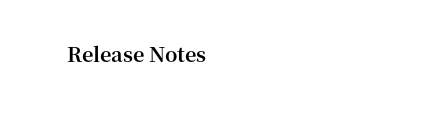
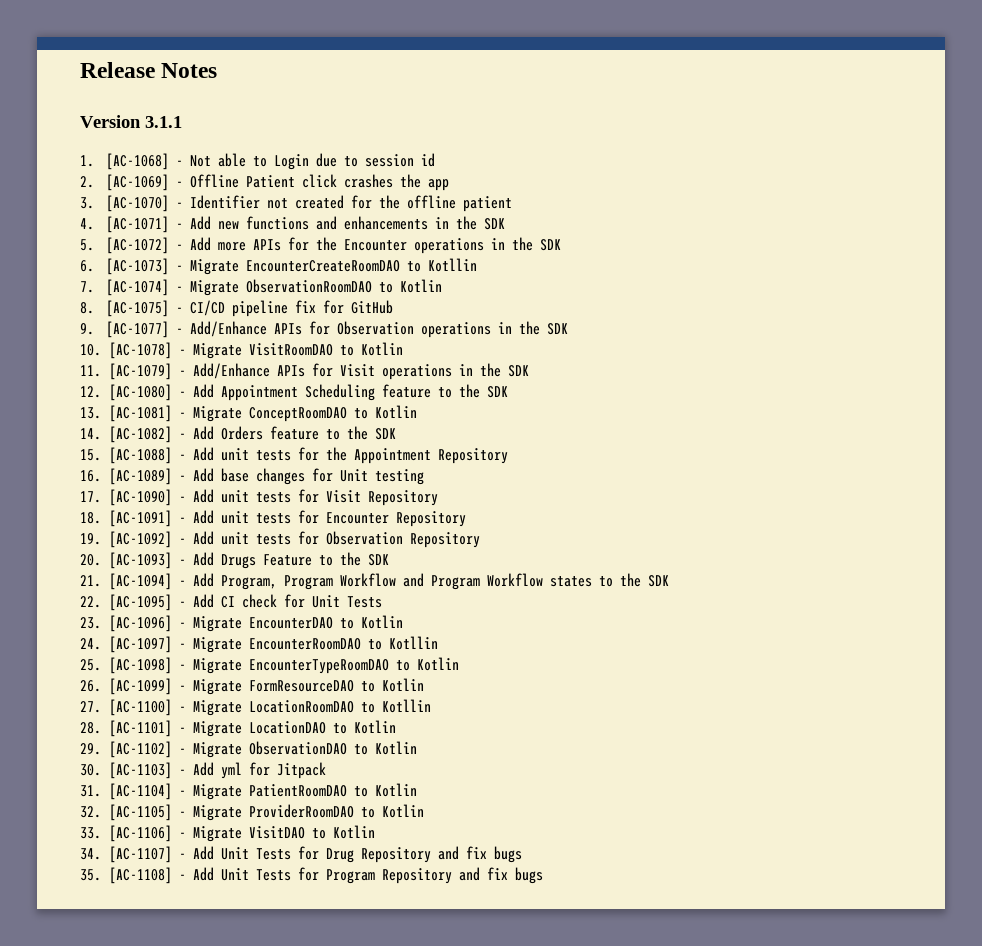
(207, 54) none -> [80,115,182,128] [80,153,435,170] [80,174,449,191] [80,195,512,212] [80,216,505,233] [80,237,561,254] [80,258,477,275] [80,279,442,296] [80,300,393,317] [80,321,568,338] [80,342,403,359] [80,363,529,380] [80,384,508,401] [80,405,417,422] [80,426,396,443] [80,447,508,464] [80,468,424,485] [80,489,438,506] [80,510,466,527] [80,531,480,548] [80,552,389,569] [80,573,669,590] [80,594,382,611] [80,615,403,632] [80,636,438,653] [80,657,459,674] [80,678,424,695] [80,699,431,716] [80,720,396,737] [80,741,417,758] [80,762,326,779] [80,783,417,800] [80,804,424,821] [80,825,375,842] [80,846,522,863] [80,867,543,884] // Version 3.1.1 // 1. [AC-1068] - Not able to Login due to session id // 2. [AC-1069] - Offline Patient click crashes the app // 3. [AC-1070] - Identifier not created for the offline patient // 4. [AC-1071] - Add new functions and enhancements in the SDK // 5. [AC-1072] - Add more APIs for the Encounter operations in the SDK // 6. [AC-1073] - Migrate EncounterCreateRoomDAO to Kotllin // 7. [AC-1074] - Migrate ObservationRoomDAO to Kotlin // 8. [AC-1075] - CI/CD pipeline fix for GitHub // 9. [AC-1077] - Add/Enhance APIs for Observation operations in the SDK // 10. [AC-1078] - Migrate VisitRoomDAO to Kotlin // 11. [AC-1079] - Add/Enhance APIs for Visit operations in the SDK // 12. [AC-1080] - Add Appointment Scheduling feature to the SDK // 13. [AC-1081] - Migrate ConceptRoomDAO to Kotlin // 14. [AC-1082] - Add Orders feature to the SDK // 15. [AC-1088] - Add unit tests for the Appointment Repository // 16. [AC-1089] - Add base changes for Unit testing // 17. [AC-1090] - Add unit tests for Visit Repository // 18. [AC-1091] - Add unit tests for Encounter Repository // 19. [AC-1092] - Add unit tests for Observation Repository // 20. [AC-1093] - Add Drugs Feature to the SDK // 21. [AC-1094] - Add Program, Program Workflow and Program Workflow states to the SDK // 22. [AC-1095] - Add CI check for Unit Tests // 23. [AC-1096] - Migrate EncounterDAO to Kotlin // 24. [AC-1097] - Migrate EncounterRoomDAO to Kotllin // 25. [AC-1098] - Migrate EncounterTypeRoomDAO to Kotlin // 26. [AC-1099] - Migrate FormResourceDAO to Kotlin // 27. [AC-1100] - Migrate LocationRoomDAO to Kotllin // 28. [AC-1101] - Migrate LocationDAO to Kotlin // 29. [AC-1102] - Migrate ObservationDAO to Kotlin // 30. [AC-1103] - Add yml for Jitpack // 31. [AC-1104] - Migrate PatientRoomDAO to Kotlin // 32. [AC-1105] - Migrate ProviderRoomDAO to Kotlin // 33. [AC-1106] - Migrate VisitDAO to Kotlin // 34. [AC-1107] - Add Unit Tests for Drug Repository and fix bugs // 35. [AC-1108] - Add Unit Tests for Program Repository and fix bugs

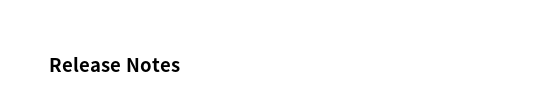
[80,115,182,128] [80,153,435,170] [80,174,449,191] [80,195,512,212] [80,216,505,233] [80,237,561,254] [80,258,477,275] [80,279,442,296] [80,300,393,317] [80,321,568,338] [80,342,403,359] [80,363,529,380] [80,384,508,401] [80,405,417,422] [80,426,396,443] [80,447,508,464] [80,468,424,485] [80,489,438,506] [80,510,466,527] [80,531,480,548] [80,552,389,569] [80,573,669,590] [80,594,382,611] [80,615,403,632] [80,636,438,653] [80,657,459,674] [80,678,424,695] [80,699,431,716] [80,720,396,737] [80,741,417,758] [80,762,326,779] [80,783,417,800] [80,804,424,821] [80,825,375,842] [80,846,522,863] [80,867,543,884] // Version 3.1.1 // 1. [AC-1068] - Not able to Login due to session id // 2. [AC-1069] - Offline Patient click crashes the app // 3. [AC-1070] - Identifier not created for the offline patient // 4. [AC-1071] - Add new functions and enhancements in the SDK // 5. [AC-1072] - Add more APIs for the Encounter operations in the SDK // 6. [AC-1073] - Migrate EncounterCreateRoomDAO to Kotllin // 7. [AC-1074] - Migrate ObservationRoomDAO to Kotlin // 8. [AC-1075] - CI/CD pipeline fix for GitHub // 9. [AC-1077] - Add/Enhance APIs for Observation operations in the SDK // 10. [AC-1078] - Migrate VisitRoomDAO to Kotlin // 11. [AC-1079] - Add/Enhance APIs for Visit operations in the SDK // 12. [AC-1080] - Add Appointment Scheduling feature to the SDK // 13. [AC-1081] - Migrate ConceptRoomDAO to Kotlin // 14. [AC-1082] - Add Orders feature to the SDK // 15. [AC-1088] - Add unit tests for the Appointment Repository // 16. [AC-1089] - Add base changes for Unit testing // 17. [AC-1090] - Add unit tests for Visit Repository // 18. [AC-1091] - Add unit tests for Encounter Repository // 19. [AC-1092] - Add unit tests for Observation Repository // 20. [AC-1093] - Add Drugs Feature to the SDK // 21. [AC-1094] - Add Program, Program Workflow and Program Workflow states to the SDK // 22. [AC-1095] - Add CI check for Unit Tests // 23. [AC-1096] - Migrate EncounterDAO to Kotlin // 24. [AC-1097] - Migrate EncounterRoomDAO to Kotllin // 25. [AC-1098] - Migrate EncounterTypeRoomDAO to Kotlin // 26. [AC-1099] - Migrate FormResourceDAO to Kotlin // 27. [AC-1100] - Migrate LocationRoomDAO to Kotllin // 28. [AC-1101] - Migrate LocationDAO to Kotlin // 29. [AC-1102] - Migrate ObservationDAO to Kotlin // 30. [AC-1103] - Add yml for Jitpack // 31. [AC-1104] - Migrate PatientRoomDAO to Kotlin // 32. [AC-1105] - Migrate ProviderRoomDAO to Kotlin // 33. [AC-1106] - Migrate VisitDAO to Kotlin // 34. [AC-1107] - Add Unit Tests for Drug Repository and fix bugs // 35. [AC-1108] - Add Unit Tests for Program Repository and fix bugs -> (180, 65) none

